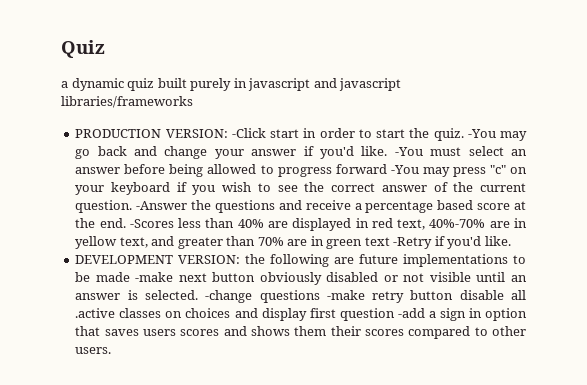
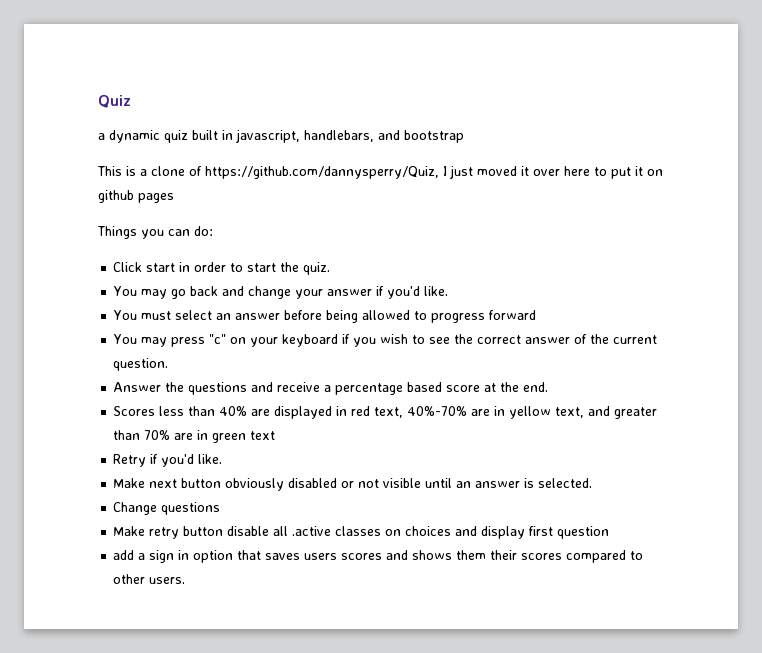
[190,78,402,91] [61,96,193,108] [75,128,266,138] purely in javascript and javascript libraries/frameworks // PRODUCTION VERSION: -Click -> [222,129,464,143] [97,165,663,179] [98,190,174,203] [97,226,213,239] [113,262,143,272] in javascript, handlebars, and bootstrap // This is a clone of https://github.com/dannysperry/Quiz, I just moved it over here to put it on github pages // Things you can do: // Click
[467,129,496,138] -You -> [113,286,138,296] // You
[394,147,423,156] -You -> [113,310,138,320] // You
[390,165,419,174] -You -> [113,334,138,344] // You
[136,201,188,210] -Answer -> [113,382,162,392] // Answer
[129,219,174,228] -Scores -> [113,406,156,416] // Scores
[393,236,511,249] [75,254,526,267] [75,272,174,282] -Retry if you'd like. // DEVELOPMENT VERSION: the following are future implementations to be made -make -> [113,454,223,467] [113,478,146,488] // Retry if you'd like. // Make
[205,290,365,303] -change questions -make -> [113,502,221,515] [113,526,146,536] // Change questions // Make
[397,308,425,318] -add -> [113,550,135,560] // add

